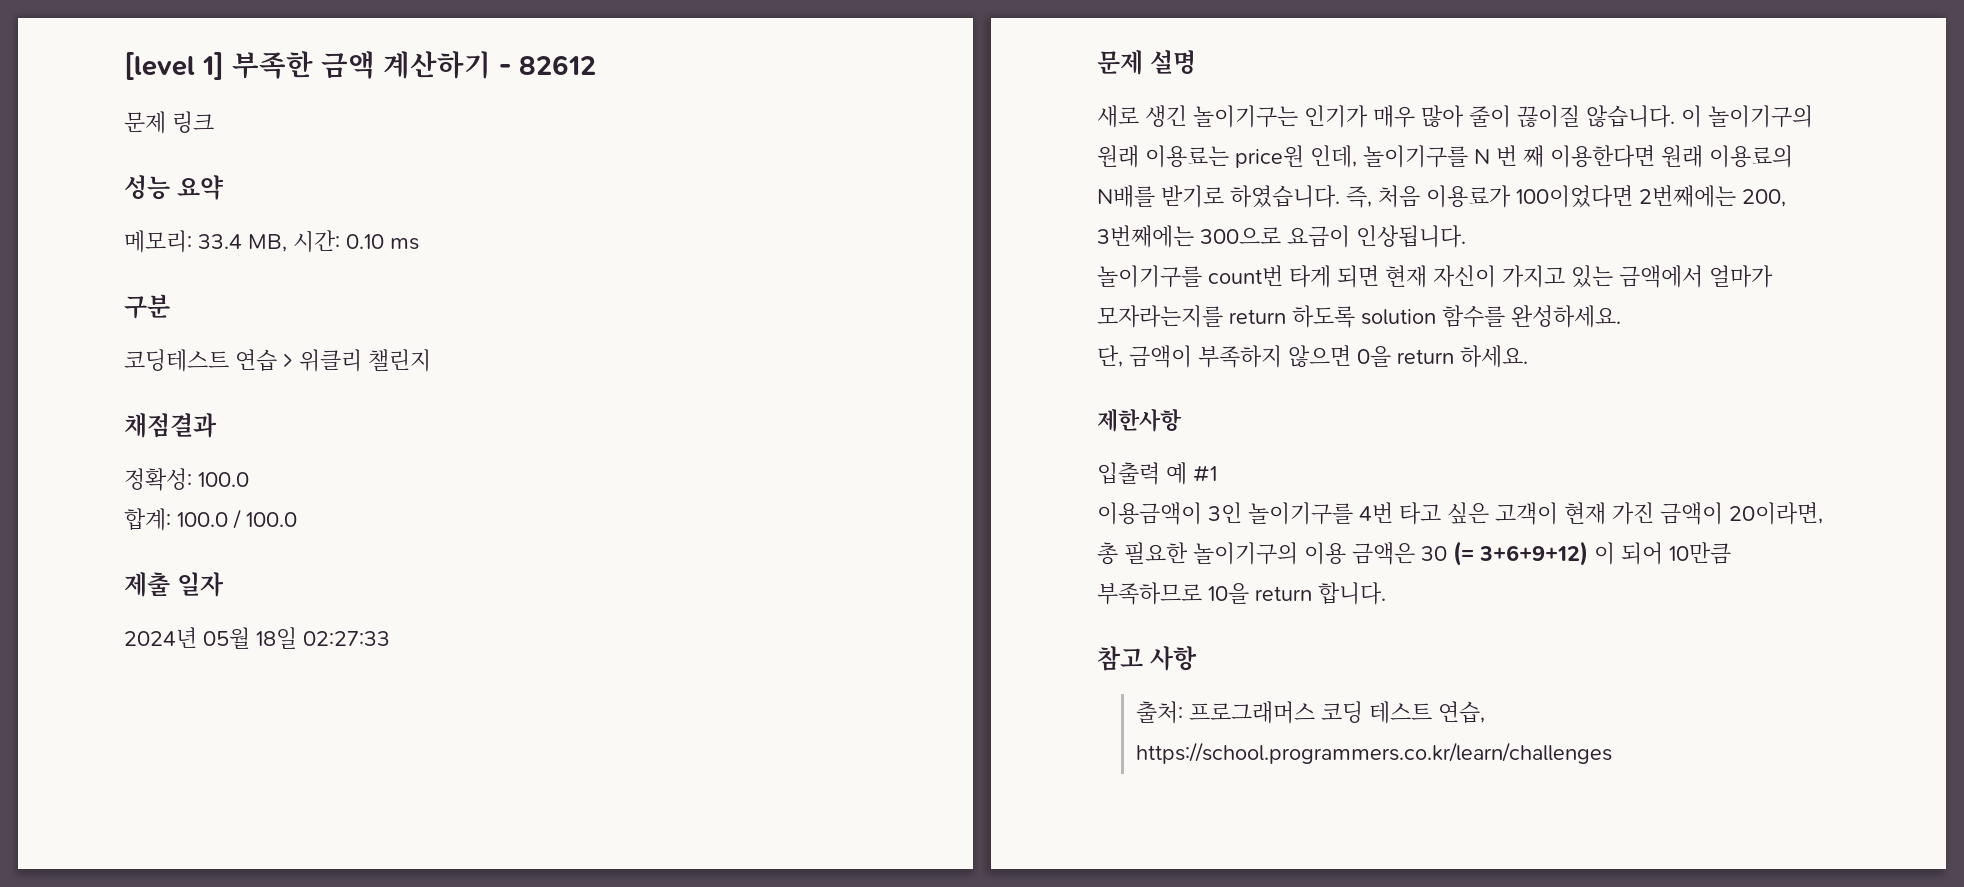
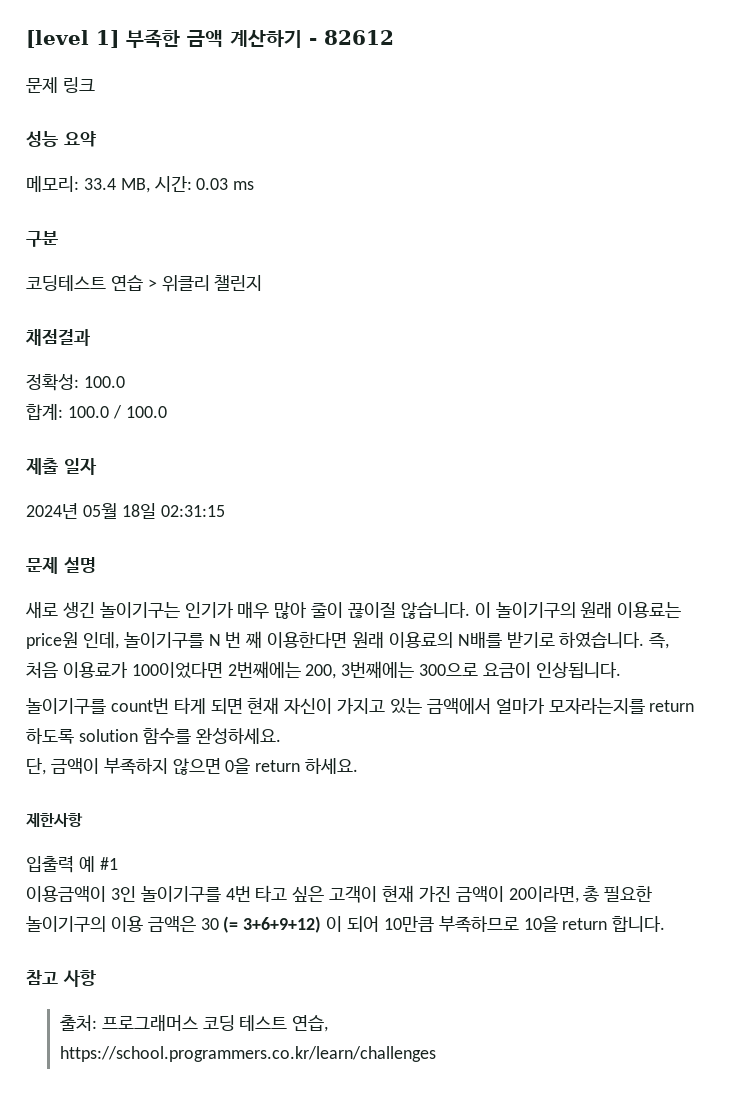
[346,234,384,249] 0.10 -> [196,178,229,190] 0.03
[303,631,390,646] 02:27:33 -> [160,505,225,517] 02:31:15

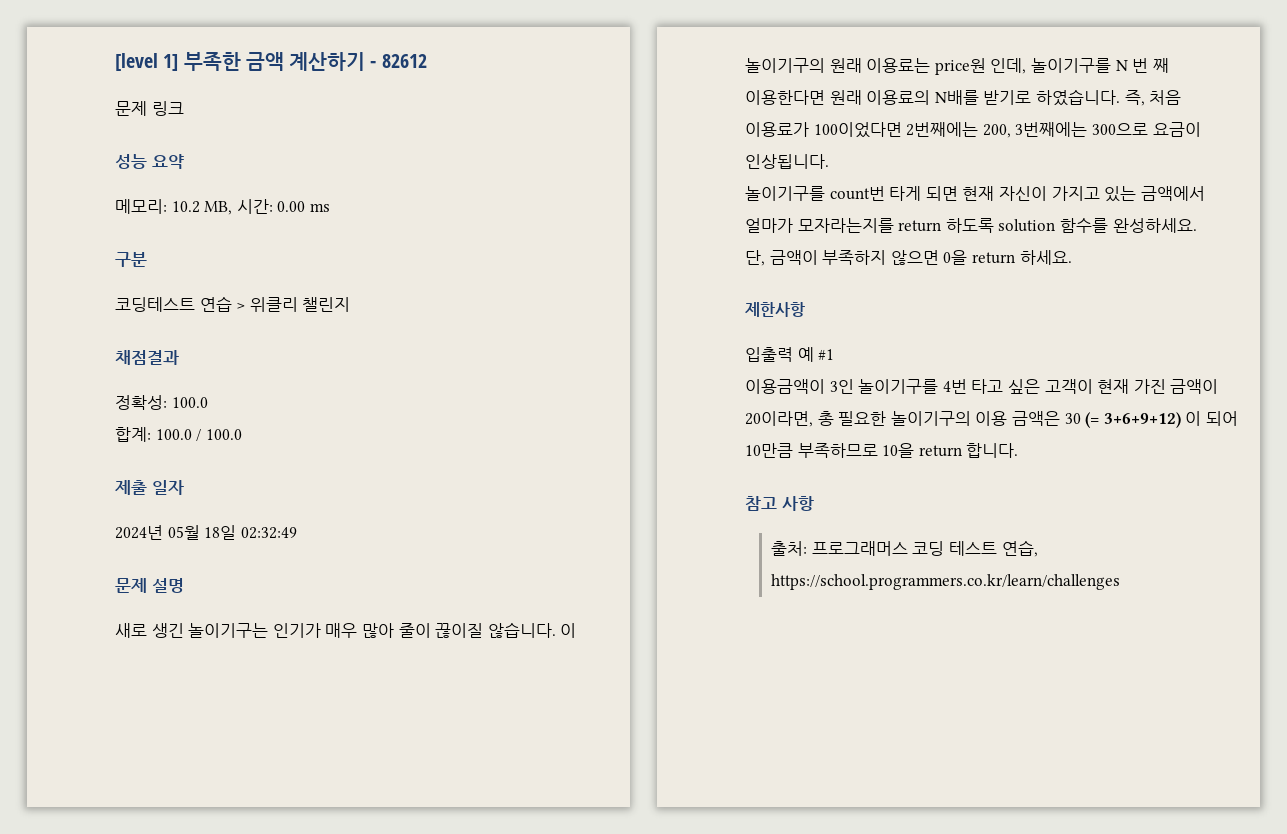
[83,178,116,190] 33.4 -> [171,201,200,213] 10.2
[196,178,229,190] 0.03 -> [277,201,306,212] 0.00
[160,505,225,517] 02:31:15 -> [240,527,297,539] 02:32:49

